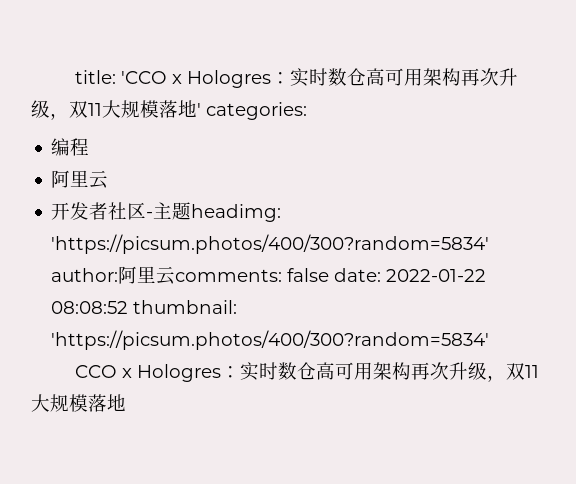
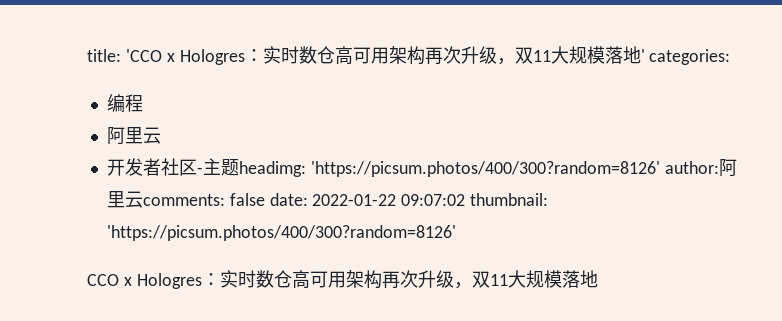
[51,234,490,254] 'https://picsum.photos/400/300?random=5834' -> [310,161,660,177] 'https://picsum.photos/400/300?random=8126'
[51,300,238,314] [51,330,490,350] 08:08:52 thumbnail: 'https://picsum.photos/400/300?random=5834' -> [401,193,549,206] [106,225,456,241] 09:07:02 thumbnail: 'https://picsum.photos/400/300?random=8126'

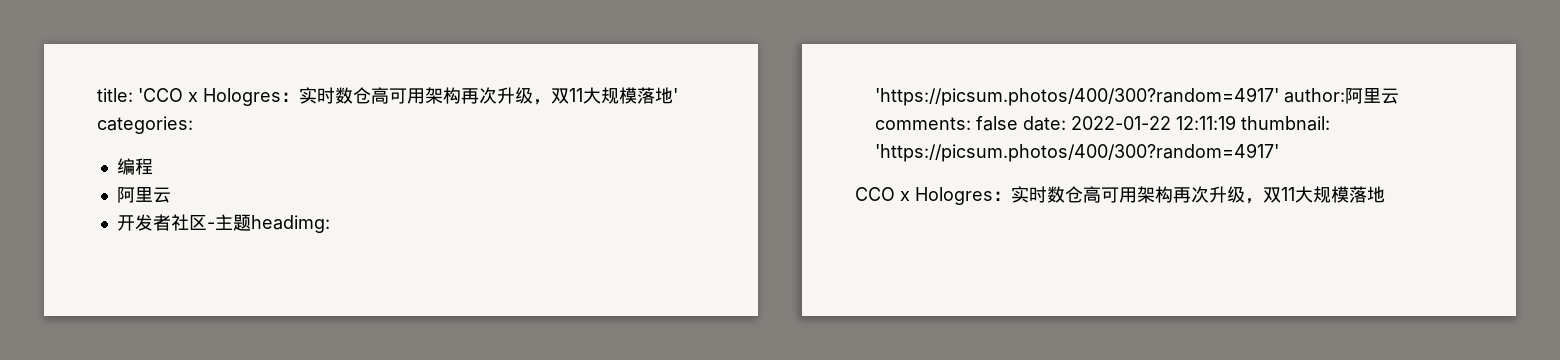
[310,161,660,177] 'https://picsum.photos/400/300?random=8126' -> [874,87,1279,106] 'https://picsum.photos/400/300?random=4917'
[401,193,549,206] [106,225,456,241] 09:07:02 thumbnail: 'https://picsum.photos/400/300?random=8126' -> [1175,115,1330,131] [874,143,1279,162] 12:11:19 thumbnail: 'https://picsum.photos/400/300?random=4917'

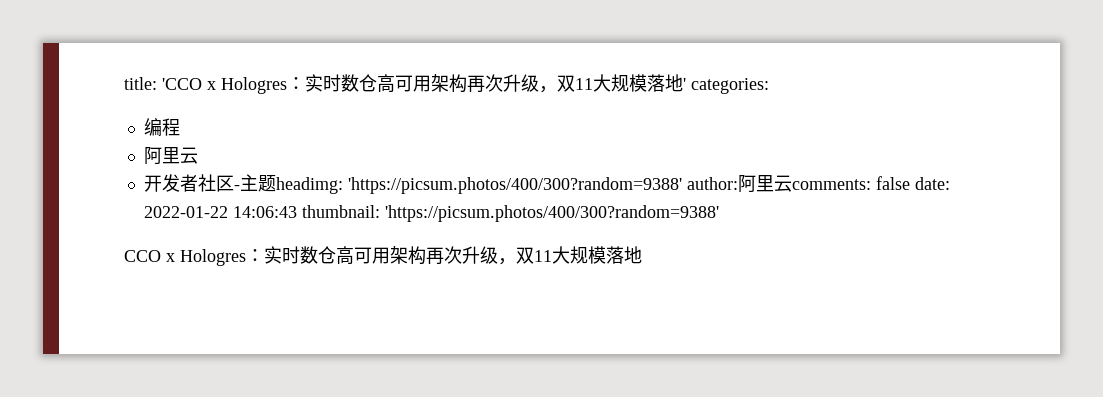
[874,87,1279,106] 'https://picsum.photos/400/300?random=4917' -> [347,177,682,194] 'https://picsum.photos/400/300?random=9388'
[1175,115,1330,131] [874,143,1279,162] 12:11:19 thumbnail: 'https://picsum.photos/400/300?random=4917' -> [232,205,719,222] 14:06:43 thumbnail: 'https://picsum.photos/400/300?random=9388'

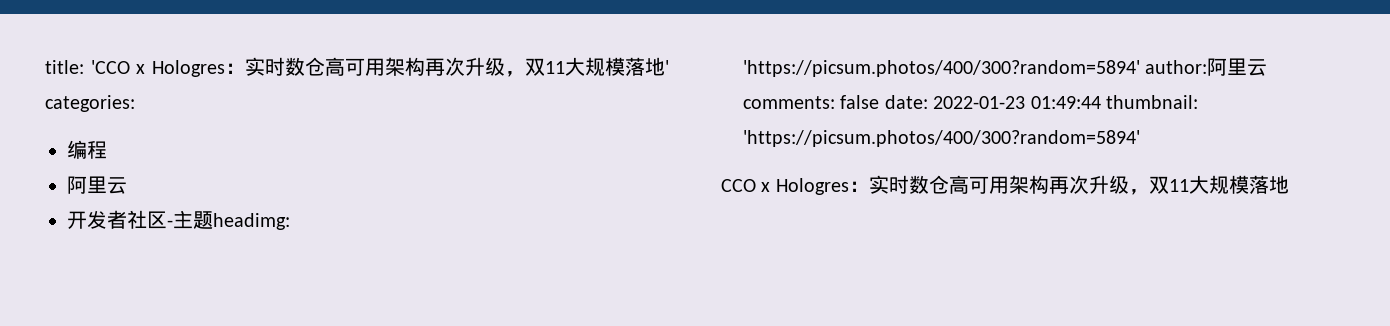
[347,177,682,194] 'https://picsum.photos/400/300?random=9388' -> [743,60,1140,77] 'https://picsum.photos/400/300?random=5894'
[143,205,719,222] 2022-01-22 14:06:43 thumbnail: 'https://picsum.photos/400/300?random=9388' -> [933,95,1198,109] [743,130,1140,147] 2022-01-23 01:49:44 thumbnail: 'https://picsum.photos/400/300?random=5894'

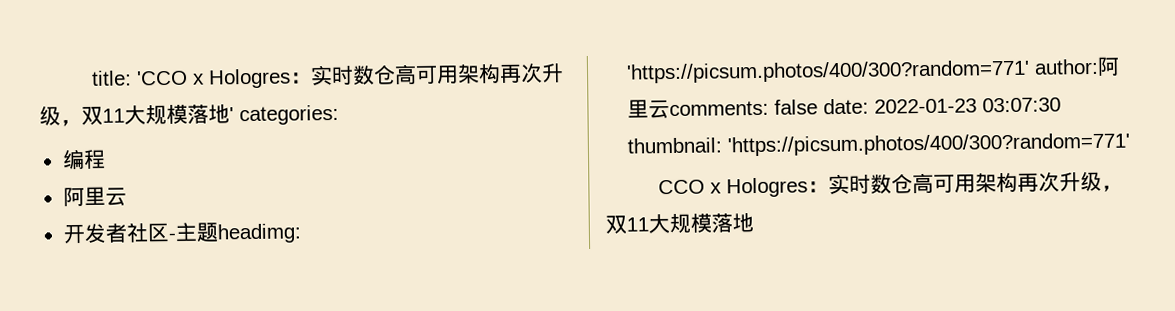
[743,60,1140,77] 'https://picsum.photos/400/300?random=5894' -> [625,59,1030,84] 'https://picsum.photos/400/300?random=771'
[1030,95,1198,109] [743,130,1140,147] 01:49:44 thumbnail: 'https://picsum.photos/400/300?random=5894' -> [981,97,1061,113] [626,132,1130,157] 03:07:30 thumbnail: 'https://picsum.photos/400/300?random=771'

